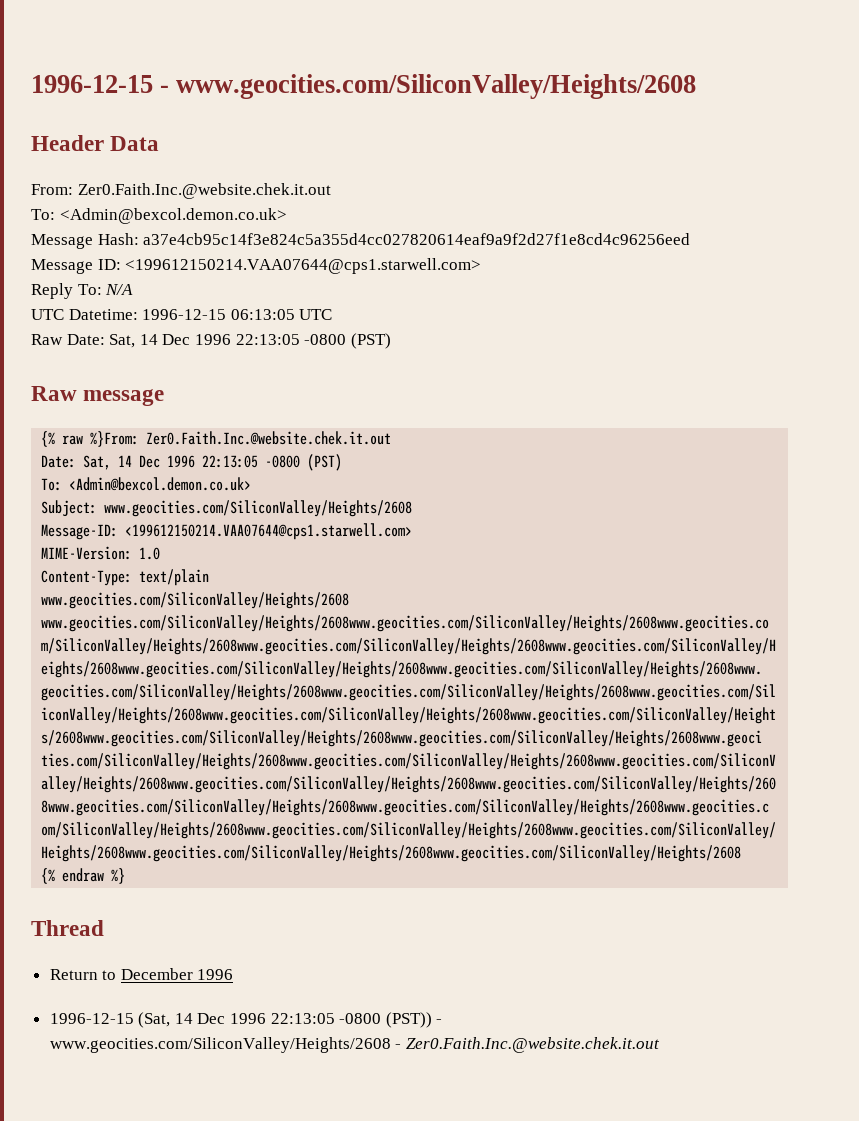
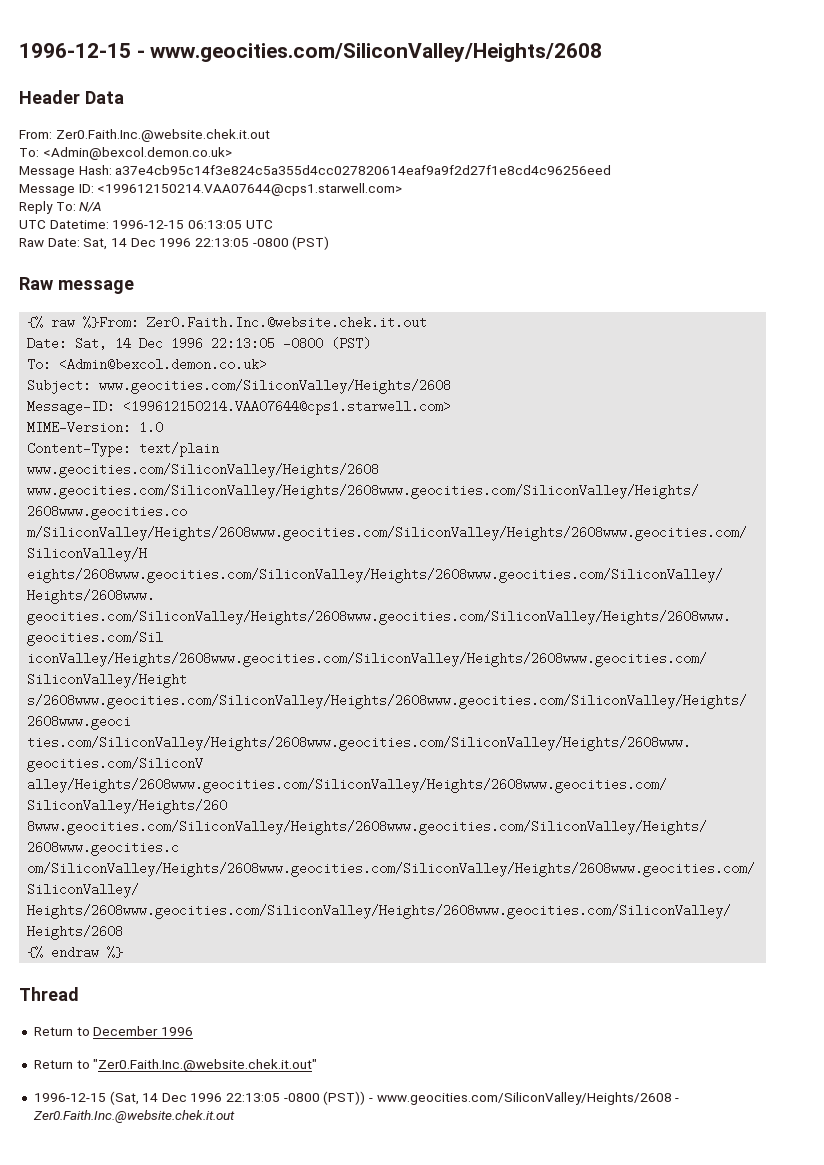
(234, 974) none -> [33,1059,318,1072] // Return to "Zer0.Faith.Inc.@website.chek.it.out"

